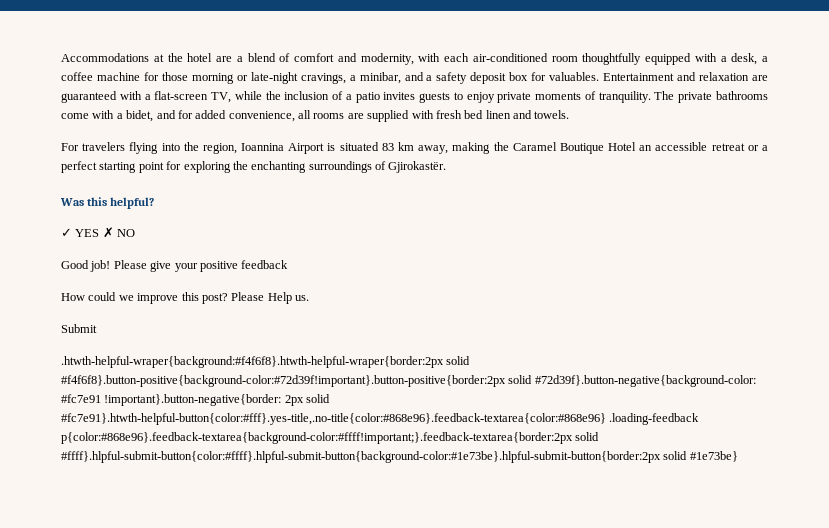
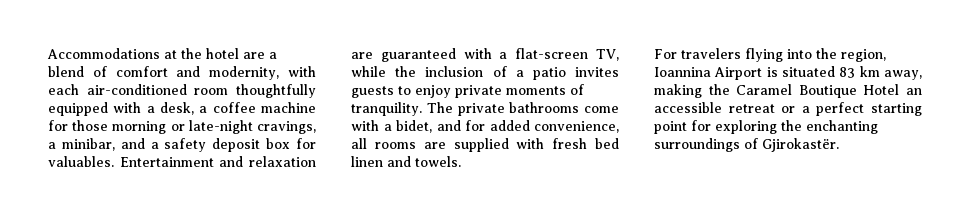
[60,197,155,209] [61,227,136,238] [61,260,289,272] [61,292,309,304] [61,324,97,333] [61,356,471,368] [61,375,756,387] [61,394,331,406] [61,413,700,425] [61,432,600,444] [61,451,738,463] // Was this helpful? // ✓ YES ✗ NO // Good job! Please give your positive feedback // How could we improve this post? Please Help us. // Submit // .htwth-helpful-wraper{background:#f4f6f8}.htwth-helpful-wraper{border:2px solid #f4f6f8}.button-positive{background-color:#72d39f!important}.button-positive{border:2px solid #72d39f}.button-negative{background-color: #fc7e91 !important}.button-negative{border: 2px solid #fc7e91}.htwth-helpful-button{color:#fff}.yes-title,.no-title{color:#868e96}.feedback-textarea{color:#868e96} .loading-feedback p{color:#868e96}.feedback-textarea{background-color:#ffff!important;}.feedback-textarea{border:2px solid #ffff}.hlpful-submit-button{color:#ffff}.hlpful-submit-button{background-color:#1e73be}.hlpful-submit-button{border:2px solid #1e73be} -> (839, 145) none

